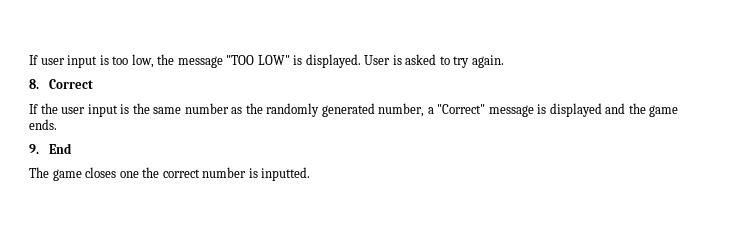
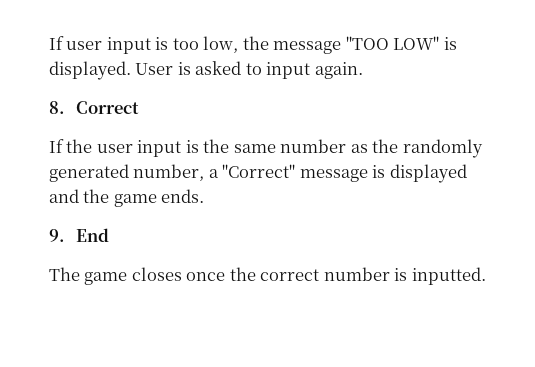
[453,56,470,68] try -> [266,62,311,79] input
[119,171,139,178] one -> [186,272,226,281] once

